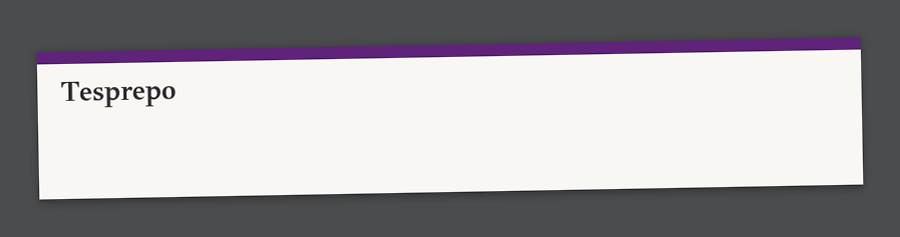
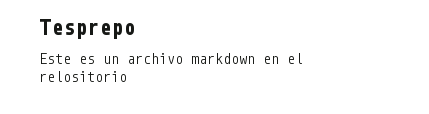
(177, 94) none -> [39,53,303,64] [39,71,127,82] // Este es un archivo markdown en el relositorio

